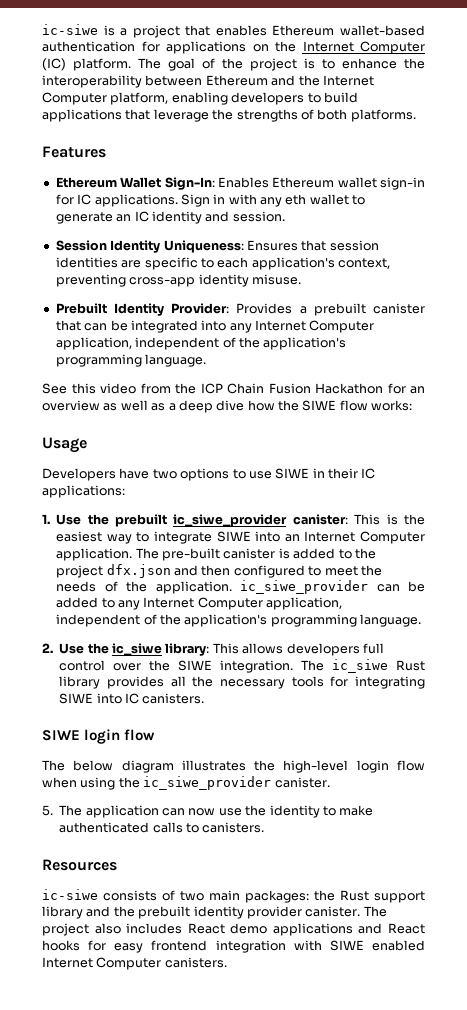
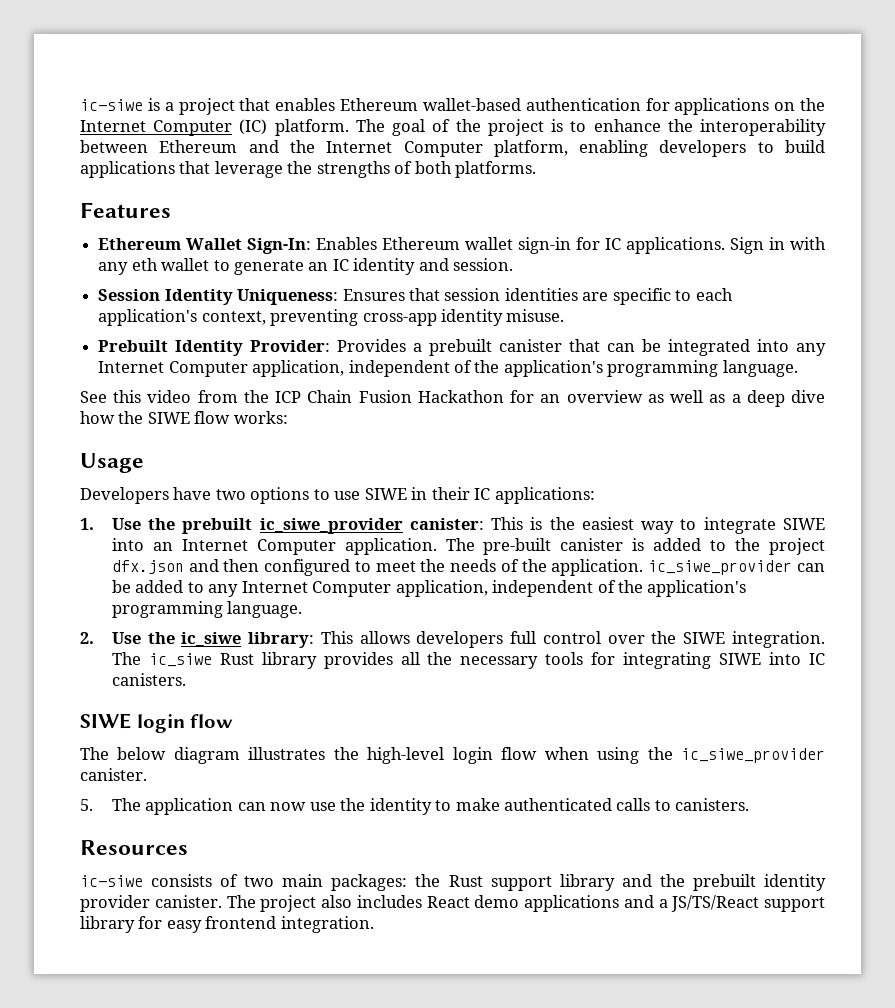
[388,923,425,934] [42,940,425,953] [42,957,227,970] React hooks for easy frontend integration with SIWE enabled Internet Computer canisters. -> [658,895,825,912] [80,916,374,933] a JS/TS/React support library for easy frontend integration.

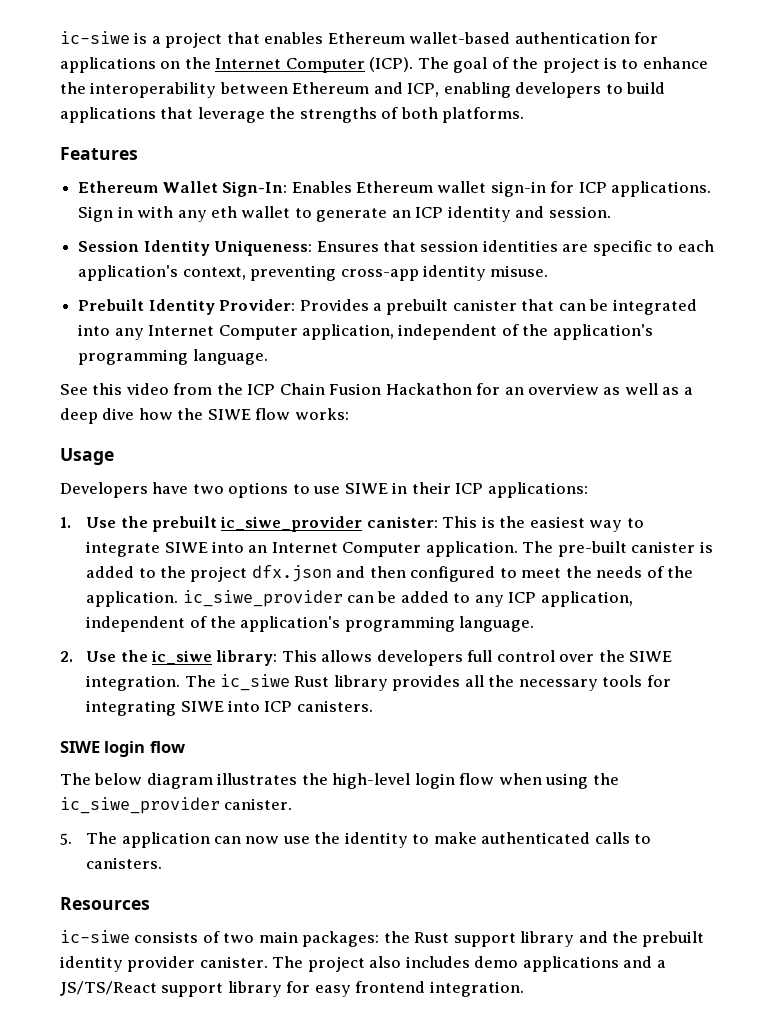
[239,119,349,136] (IC) platform. -> [369,57,414,72] (ICP).
[289,140,568,157] the Internet Computer platform, -> [407,83,440,97] ICP,
[605,238,622,250] IC -> [578,182,607,193] ICP
[332,259,349,271] IC -> [415,207,444,218] ICP
[474,488,491,500] IC -> [455,483,484,494] ICP
[241,581,392,597] Internet Computer -> [508,592,537,603] ICP
[809,653,826,665] IC -> [264,701,293,712] ICP
[426,896,470,908] React -> (470, 962) none

